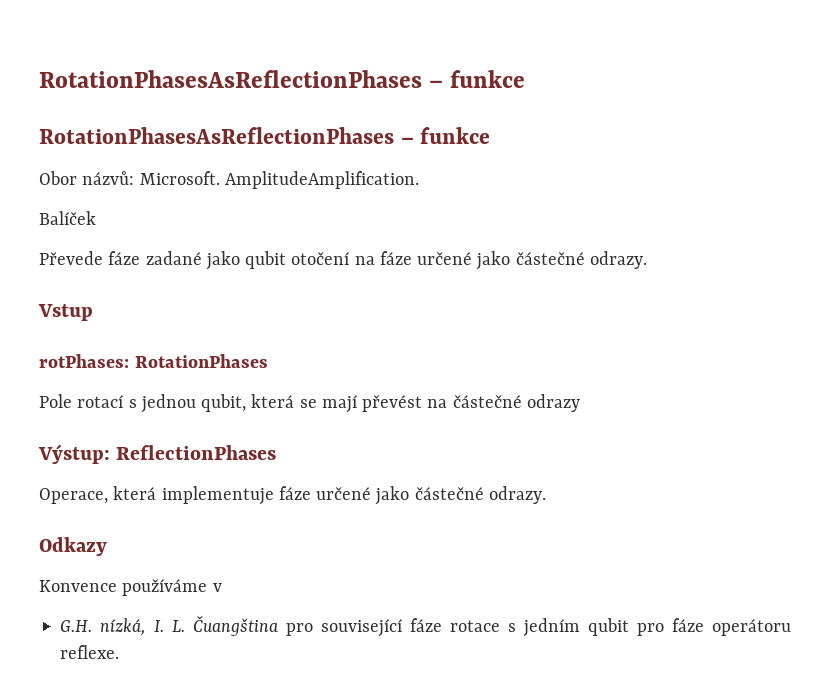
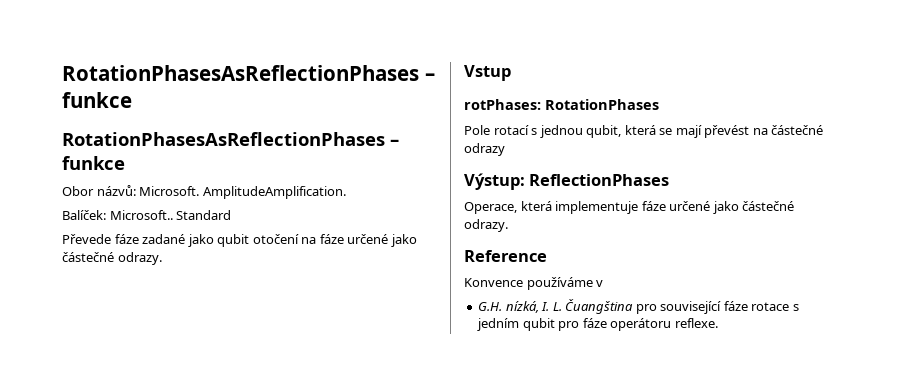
[39,211,96,225] Balíček -> [62,210,232,220] Balíček: Microsoft.. Standard
[39,537,107,556] Odkazy -> [464,250,547,262] Reference

